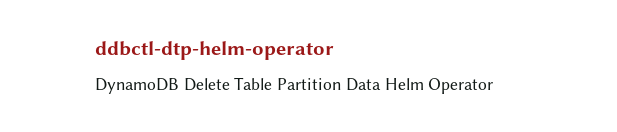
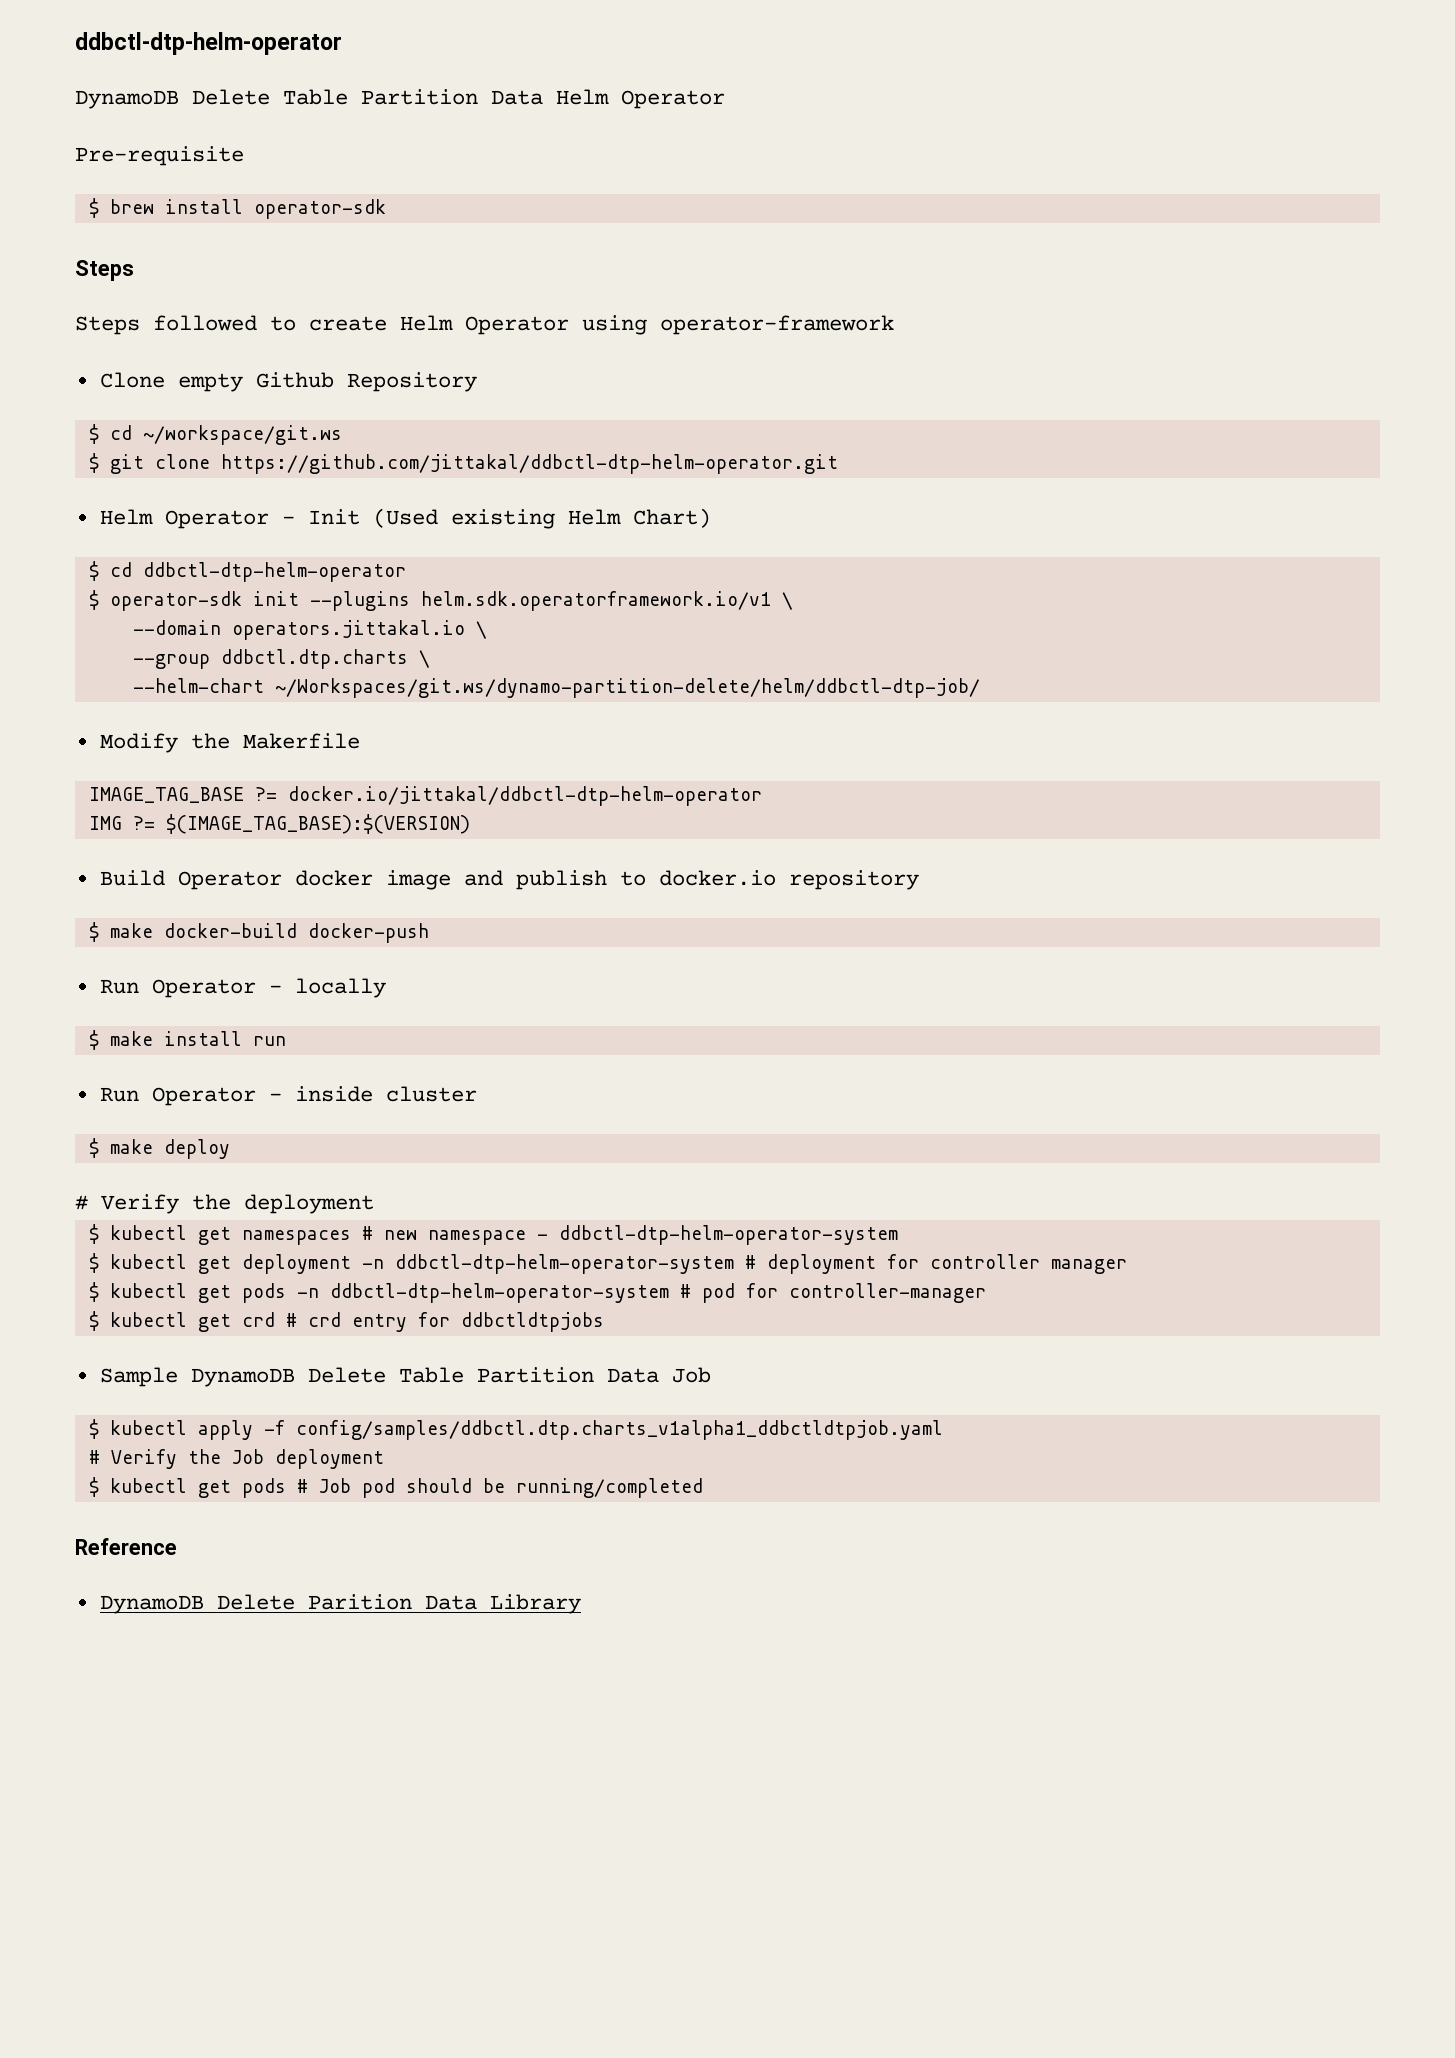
(494, 86) none -> [75,146,244,166] [88,198,386,219] [75,260,134,281] [75,315,894,335] [99,372,477,392] [88,424,342,445] [88,453,838,474] [99,508,711,529] [88,561,406,582] [88,590,793,611] [132,620,487,640] [132,649,430,669] [132,678,980,698] [99,733,360,753] [88,786,762,806] [88,814,470,834] [99,870,919,890] [88,922,429,943] [99,978,386,998] [88,1030,286,1050] [99,1086,477,1106] [88,1138,230,1159] [75,1194,374,1214] [88,1224,898,1245] [88,1253,1127,1274] [88,1282,986,1303] [88,1311,604,1332] [99,1367,711,1387] [88,1419,943,1440] [88,1449,384,1469] [88,1477,703,1498] [75,1538,177,1555] [99,1594,581,1614] // Pre-requisite // $ brew install operator-sdk // Steps // Steps followed to create Helm Operator using operator-framework // Clone empty Github Repository // $ cd ~/workspace/git.ws // $ git clone https://github.com/jittakal/ddbctl-dtp-helm-operator.git // Helm Operator - Init (Used existing Helm Chart) // $ cd ddbctl-dtp-helm-operator // $ operator-sdk init --plugins helm.sdk.operatorframework.io/v1 \ // --domain operators.jittakal.io \ // --group ddbctl.dtp.charts \ // --helm-chart ~/Workspaces/git.ws/dynamo-partition-delete/helm/ddbctl-dtp-job/ // Modify the Makerfile // IMAGE_TAG_BASE ?= docker.io/jittakal/ddbctl-dtp-helm-operator // IMG ?= $(IMAGE_TAG_BASE):$(VERSION) // Build Operator docker image and publish to docker.io repository // $ make docker-build docker-push // Run Operator - locally // $ make install run // Run Operator - inside cluster // $ make deploy // # Verify the deployment // $ kubectl get namespaces # new namespace - ddbctl-dtp-helm-operator-system // $ kubectl get deployment -n ddbctl-dtp-helm-operator-system # deployment for controller manager // $ kubectl get pods -n ddbctl-dtp-helm-operator-system # pod for controller-manager // $ kubectl get crd # crd entry for ddbctldtpjobs // Sample DynamoDB Delete Table Partition Data Job // $ kubectl apply -f config/samples/ddbctl.dtp.charts_v1alpha1_ddbctldtpjob.yaml // # Verify the Job deployment // $ kubectl get pods # Job pod should be running/completed // Reference // DynamoDB Delete Parition Data Library

